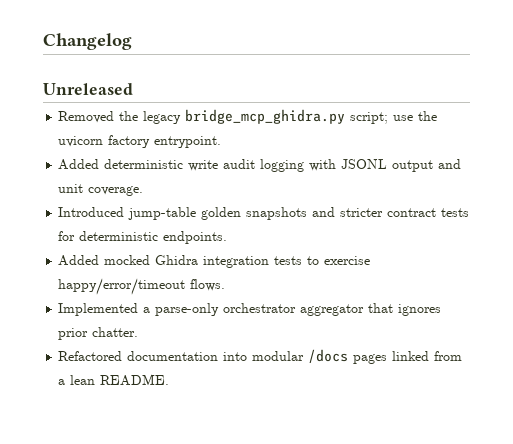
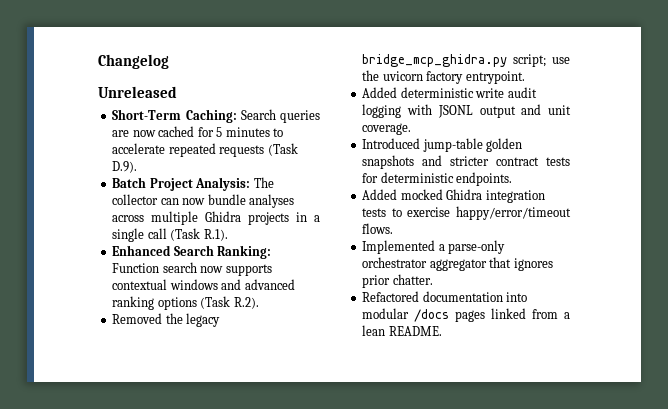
(133, 89) none -> [112,109,320,123] [112,126,284,137] [112,143,298,157] [112,161,138,173] [112,177,274,191] [112,194,295,208] [112,211,320,225] [112,228,228,242] [112,245,272,259] [112,262,272,276] [112,279,295,290] [112,296,259,310] // Short-Term Caching: Search queries are now cached for 5 minutes to accelerate repeated requests (Task D.9). // Batch Project Analysis: The collector can now bundle analyses across multiple Ghidra projects in a single call (Task R.1). // Enhanced Search Ranking: Function search now supports contextual windows and advanced ranking options (Task R.2).

